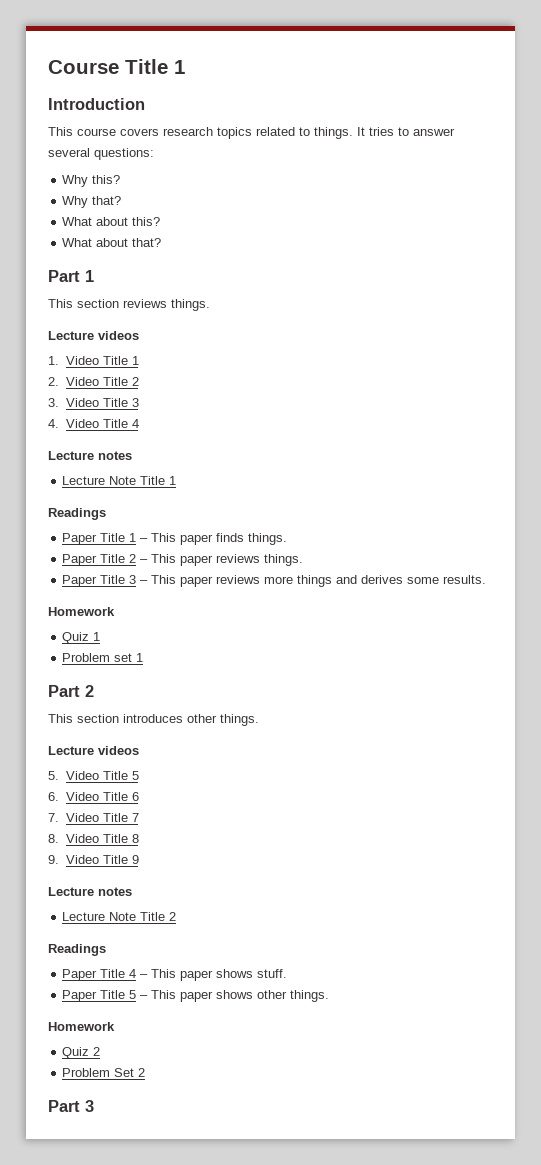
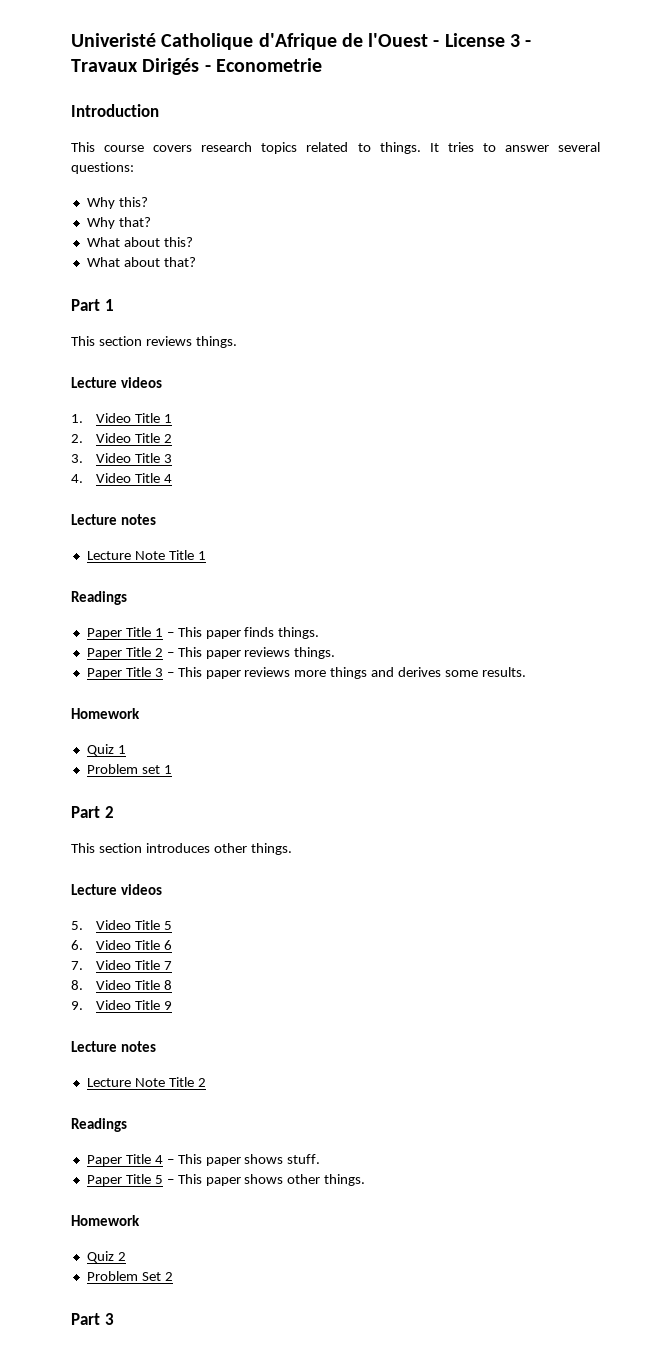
[48,59,185,74] Course Title 1 -> [71,33,532,50] [71,58,322,75] Univeristé Catholique d'Afrique de l'Ouest - License 3 - Travaux Dirigés - Econometrie

